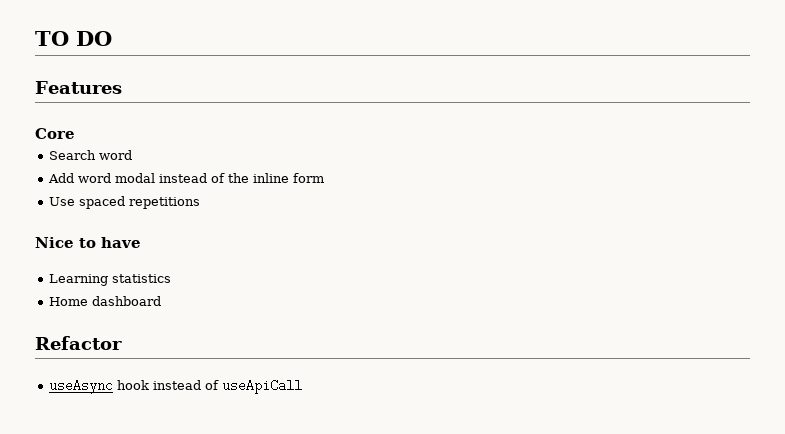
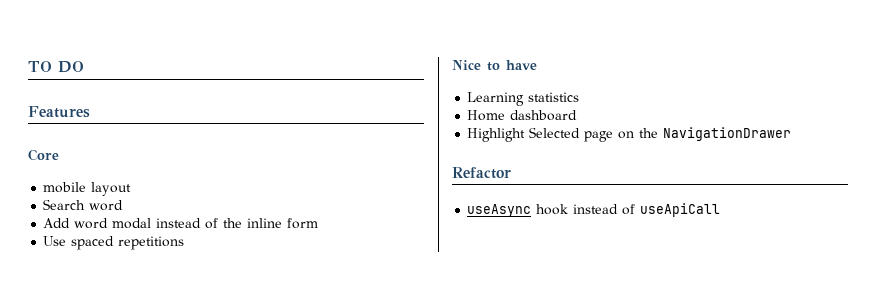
(75, 133) none -> [43,182,132,196] // mobile layout
(162, 301) none -> [467,127,792,142] // Highlight Selected page on the NavigationDrawer

